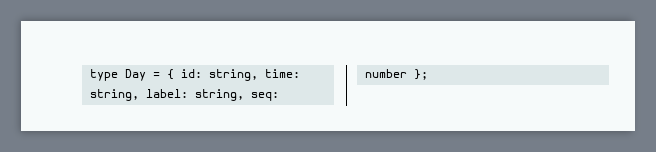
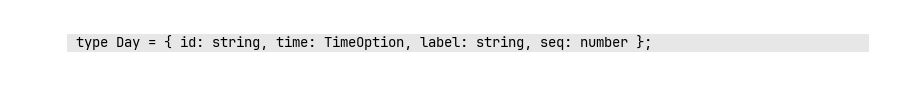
[89,89,139,101] string, -> [323,36,412,50] TimeOption,

